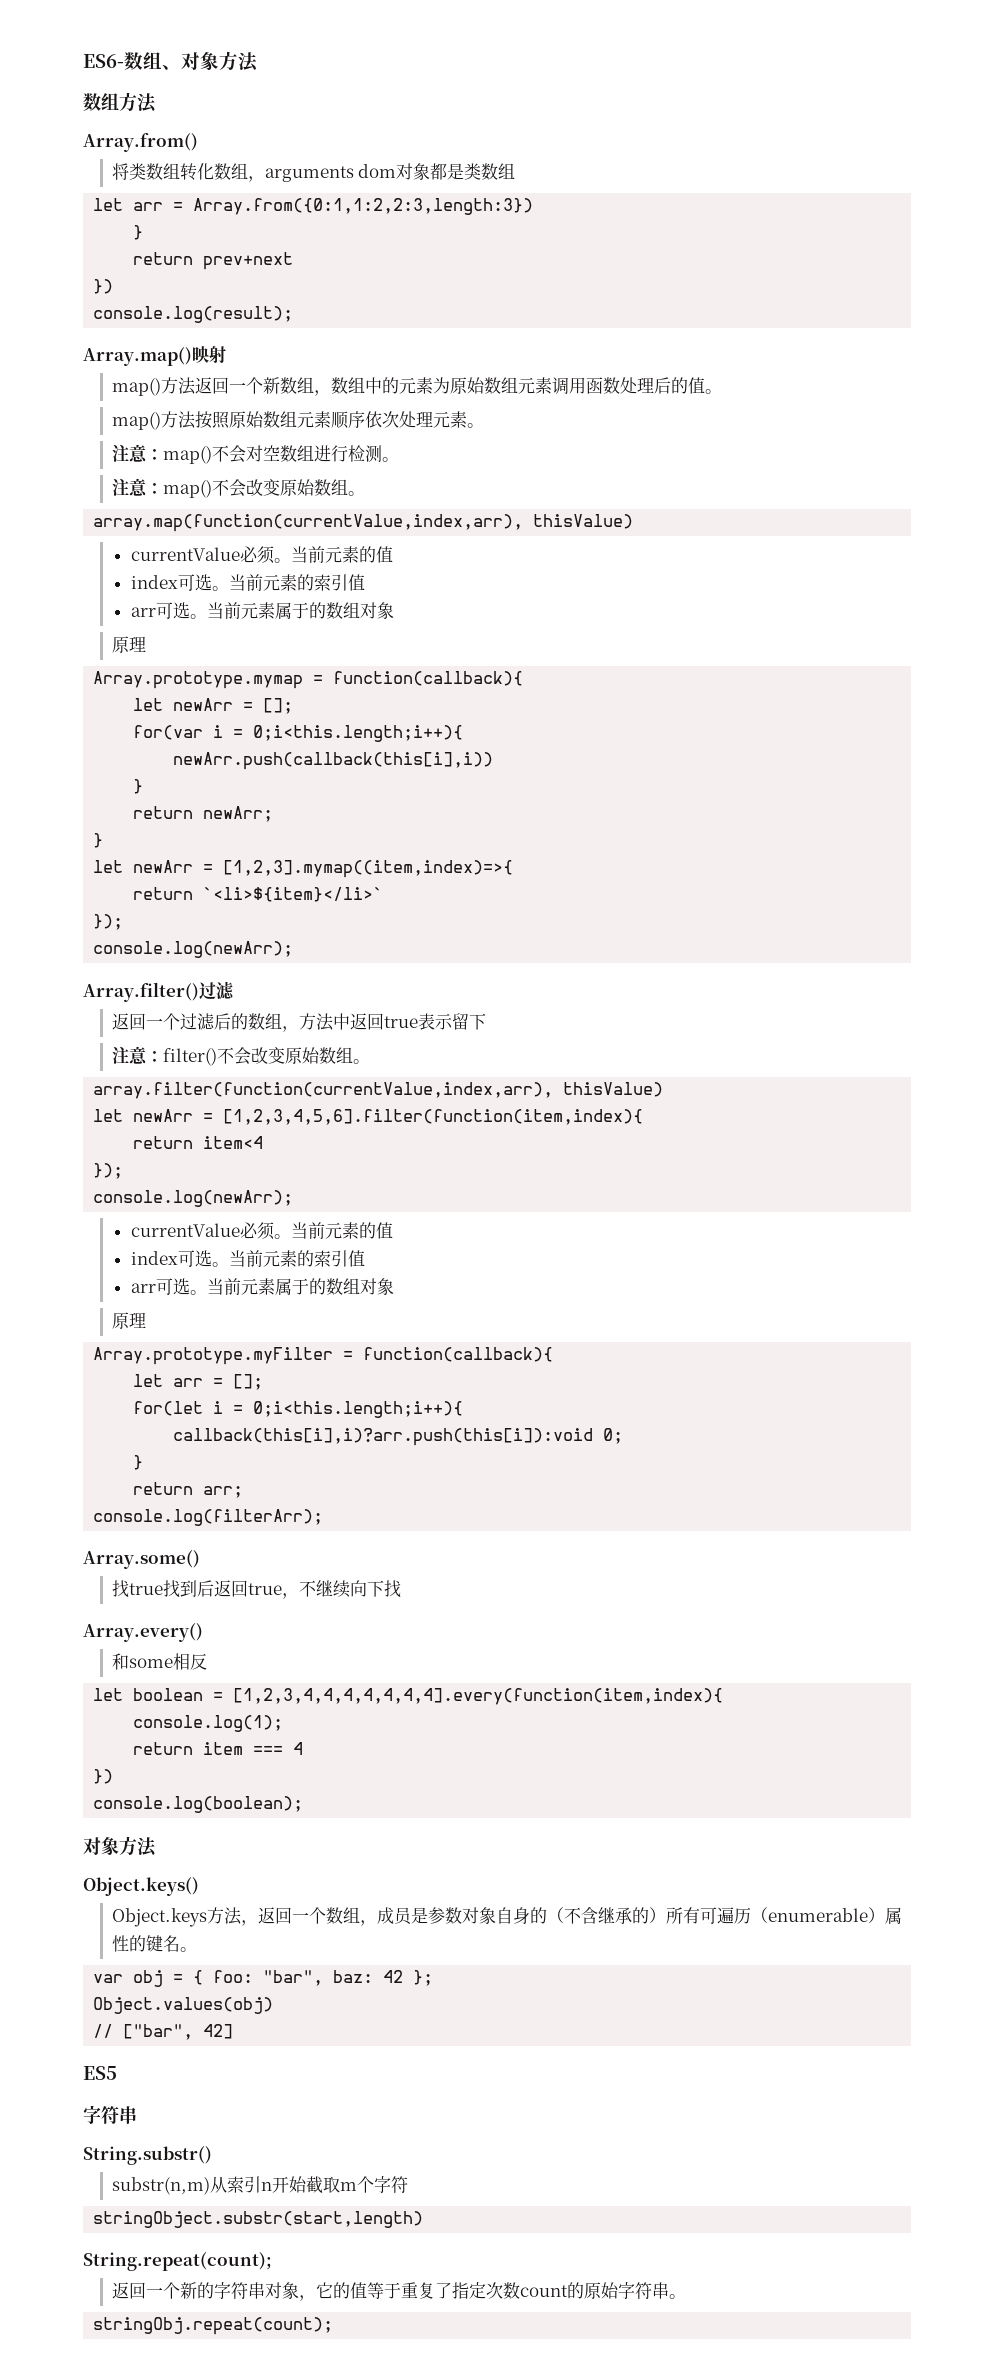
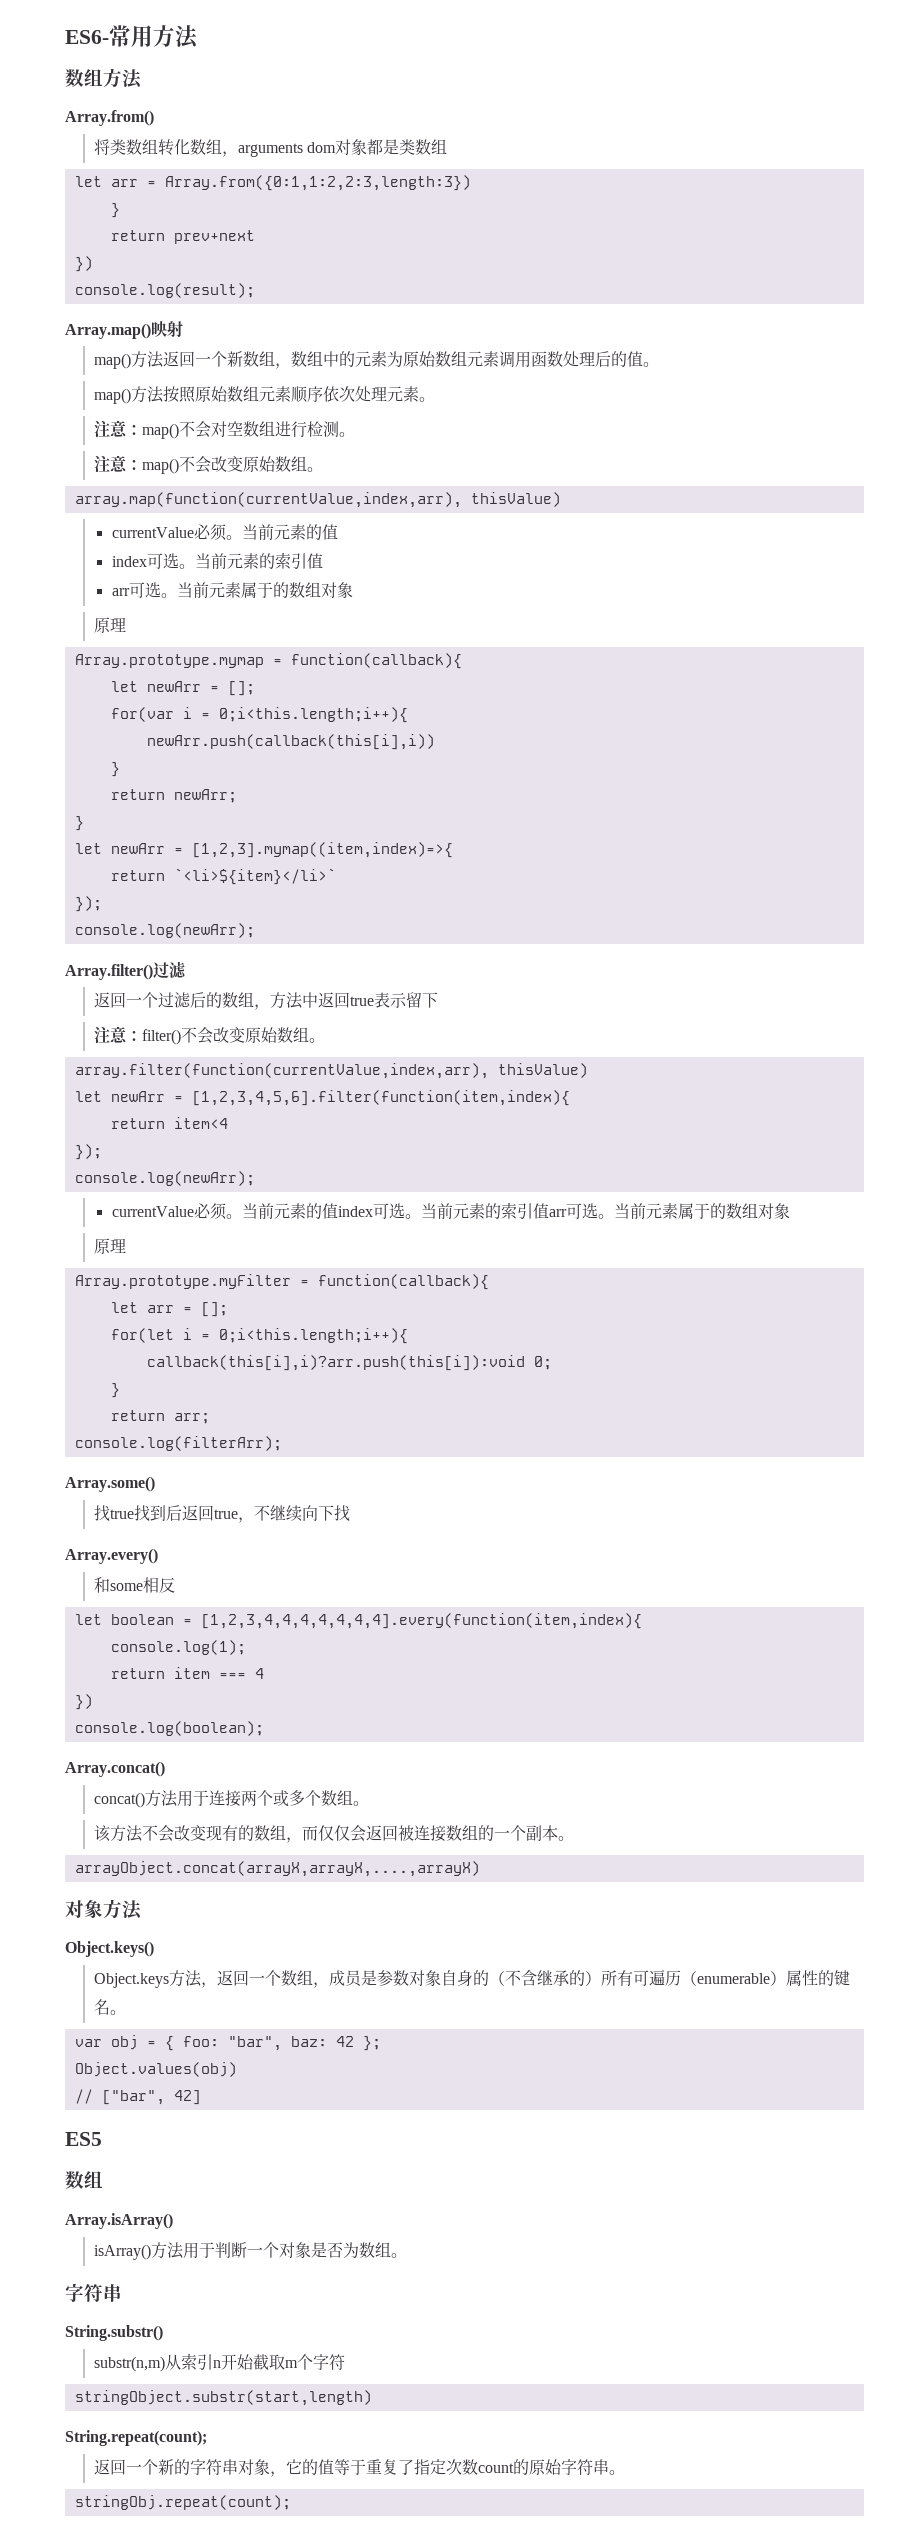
[124,52,219,70] 数组、对象 -> [109,25,153,47] 常用
[130,1250,365,1267] // index可选。当前元素的索引值 // -> [337,1202,549,1220] index可选。当前元素的索引值
(304, 1804) none -> [65,1761,165,1777] [94,1790,370,1808] [94,1825,575,1843] [74,1861,480,1877] // Array.concat() // concat()方法用于连接两个或多个数组。 // 该方法不会改变现有的数组，而仅仅会返回被连接数组的一个副本。 // arrayObject.concat(arrayX,arrayX,....,arrayX)
(117, 2073) none -> [65,2171,103,2189] [65,2213,173,2229] [94,2242,408,2260] // 数组 // Array.isArray() // isArray()方法用于判断一个对象是否为数组。

